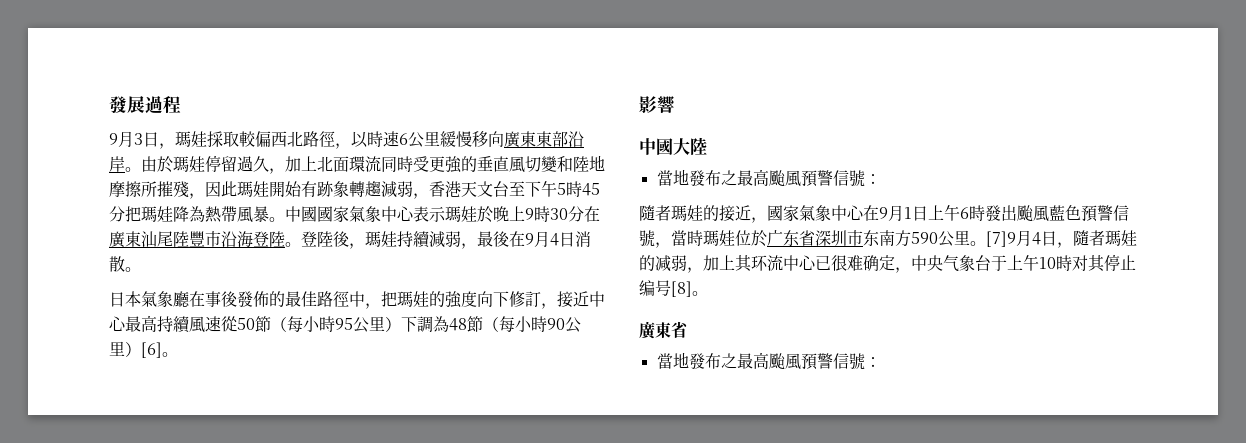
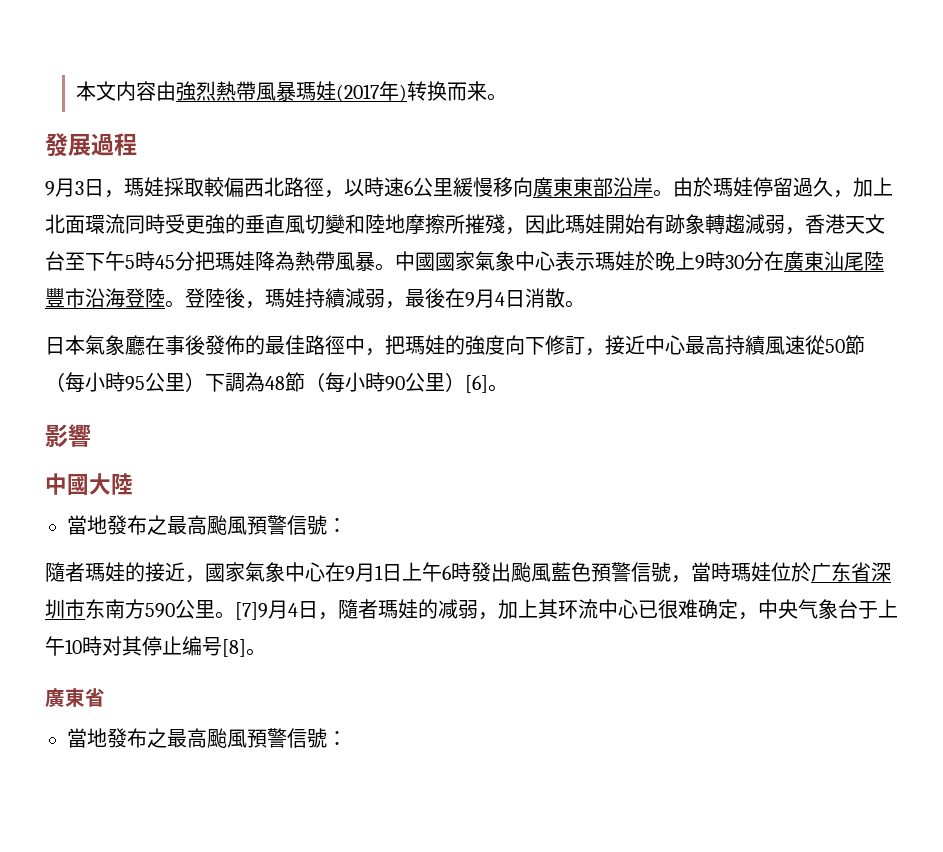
(109, 104) none -> [75,81,507,102] 本文内容由強烈熱帶風暴瑪娃(2017年)转换而来。 //

